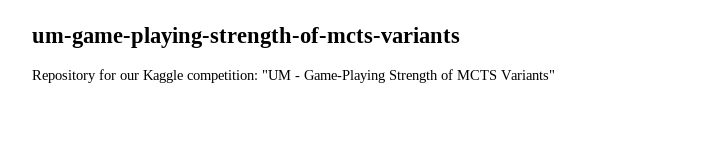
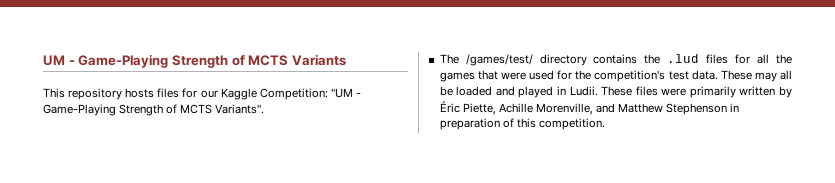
[32,27,460,48] [32,70,96,83] um-game-playing-strength-of-mcts-variants // Repository -> [43,54,346,68] [43,88,180,100] UM - Game-Playing Strength of MCTS Variants // This repository hosts files
[187,70,258,83] competition: -> [259,88,328,100] Competition:
[501,70,555,80] Variants" -> [215,104,265,114] [439,54,793,66] [439,70,792,82] [439,86,792,98] [439,101,740,115] [439,118,605,130] Variants". // The /games/test/ directory contains the .lud files for all the games that were used for the competition's test data. These may all be loaded and played in Ludii. These files were primarily written by Éric Piette, Achille Morenville, and Matthew Stephenson in preparation of this competition.

